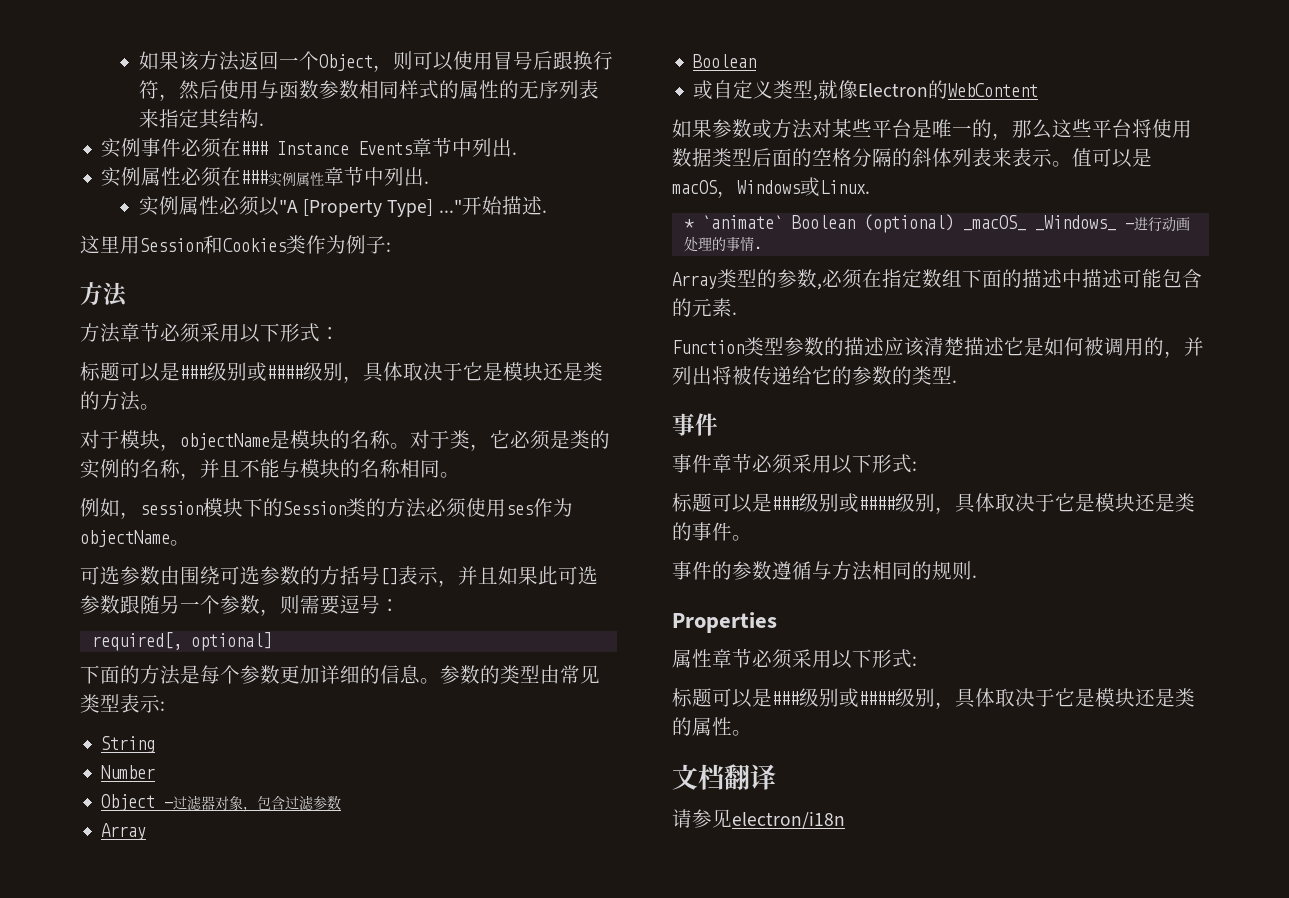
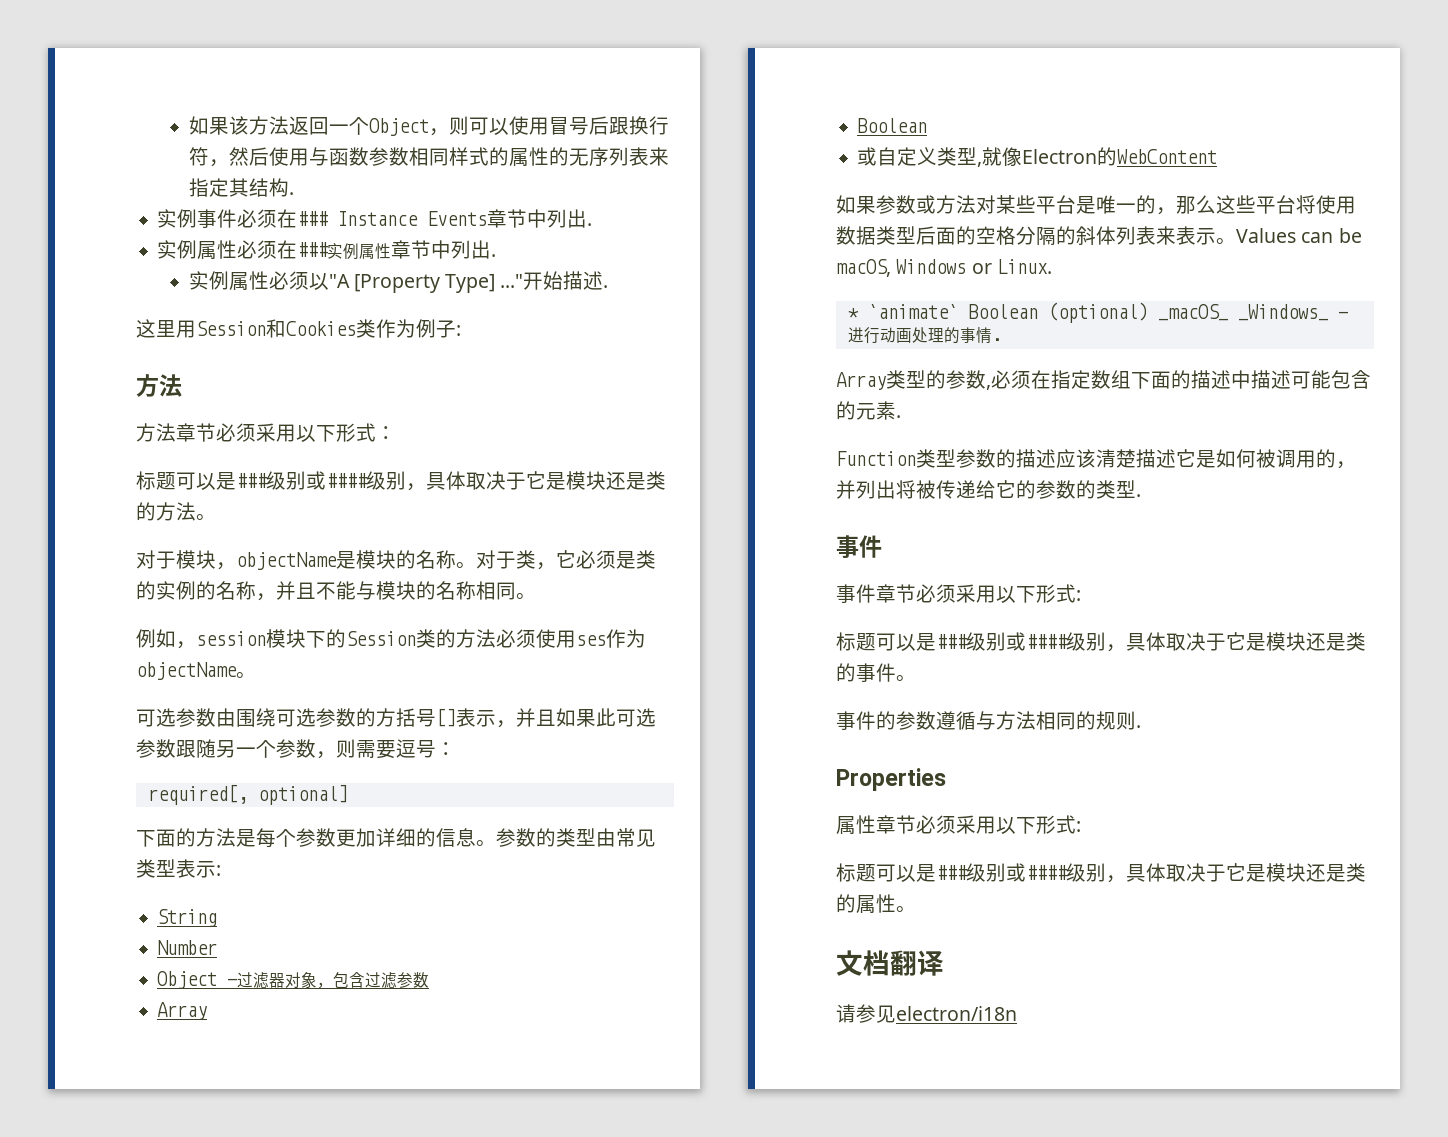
[1072,148,1152,168] [672,177,820,198] 值可以是macOS，Windows或 -> [1236,228,1362,243] [836,259,992,277] Values can be macOS, Windows or

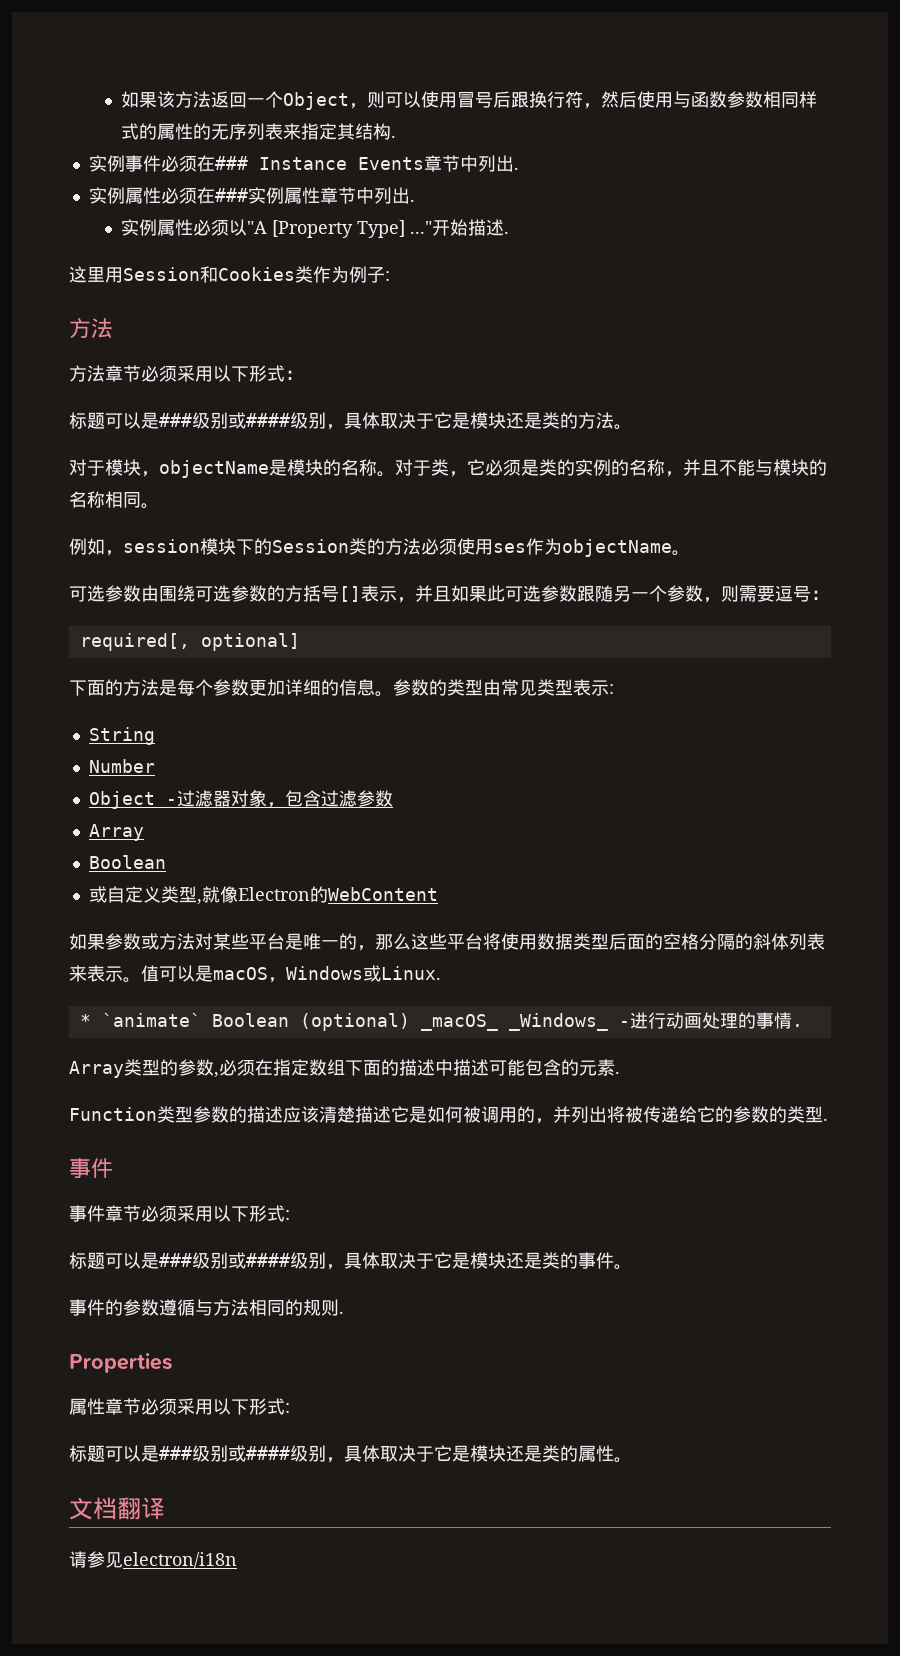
[1236,228,1362,243] [836,259,992,277] Values can be macOS, Windows or -> [141,965,381,983] 值可以是macOS，Windows或

